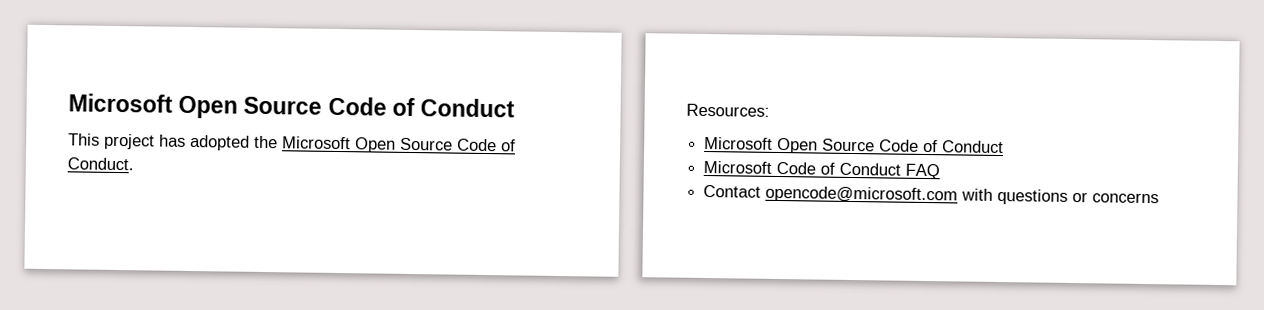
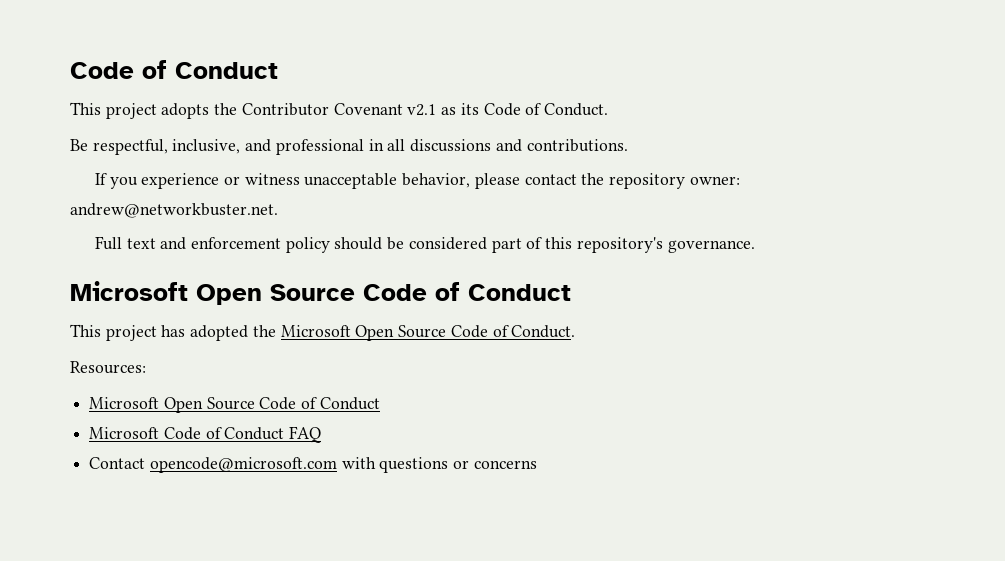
(68, 103) none -> [70,60,278,79] [70,102,608,119] [70,139,628,155] [94,173,740,189] [70,203,278,218] [94,236,755,253] Code of Conduct // This project adopts the Contributor Covenant v2.1 as its Code of Conduct. // Be respectful, inclusive, and professional in all discussions and contributions. // If you experience or witness unacceptable behavior, please contact the repository owner: andrew@networkbuster.net. // Full text and enforcement policy should be considered part of this repository's governance. //

